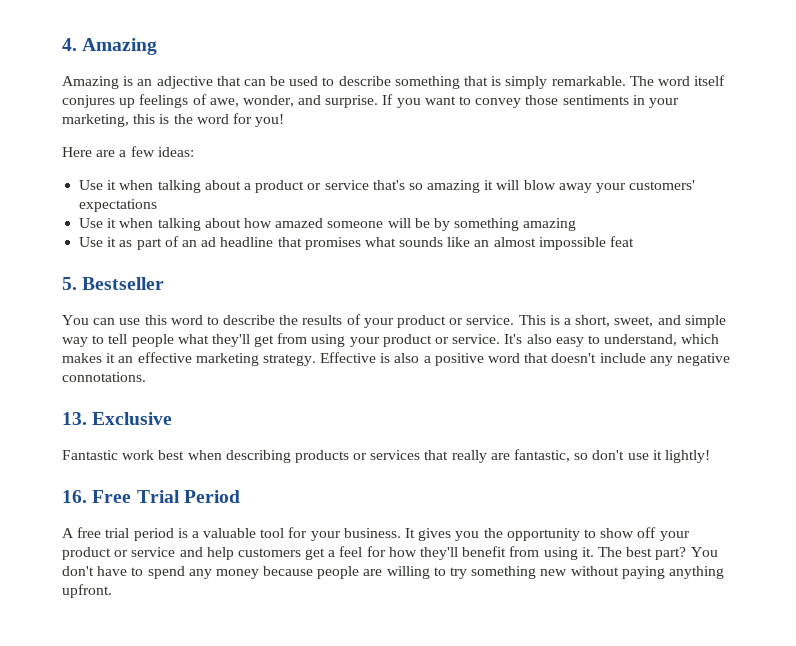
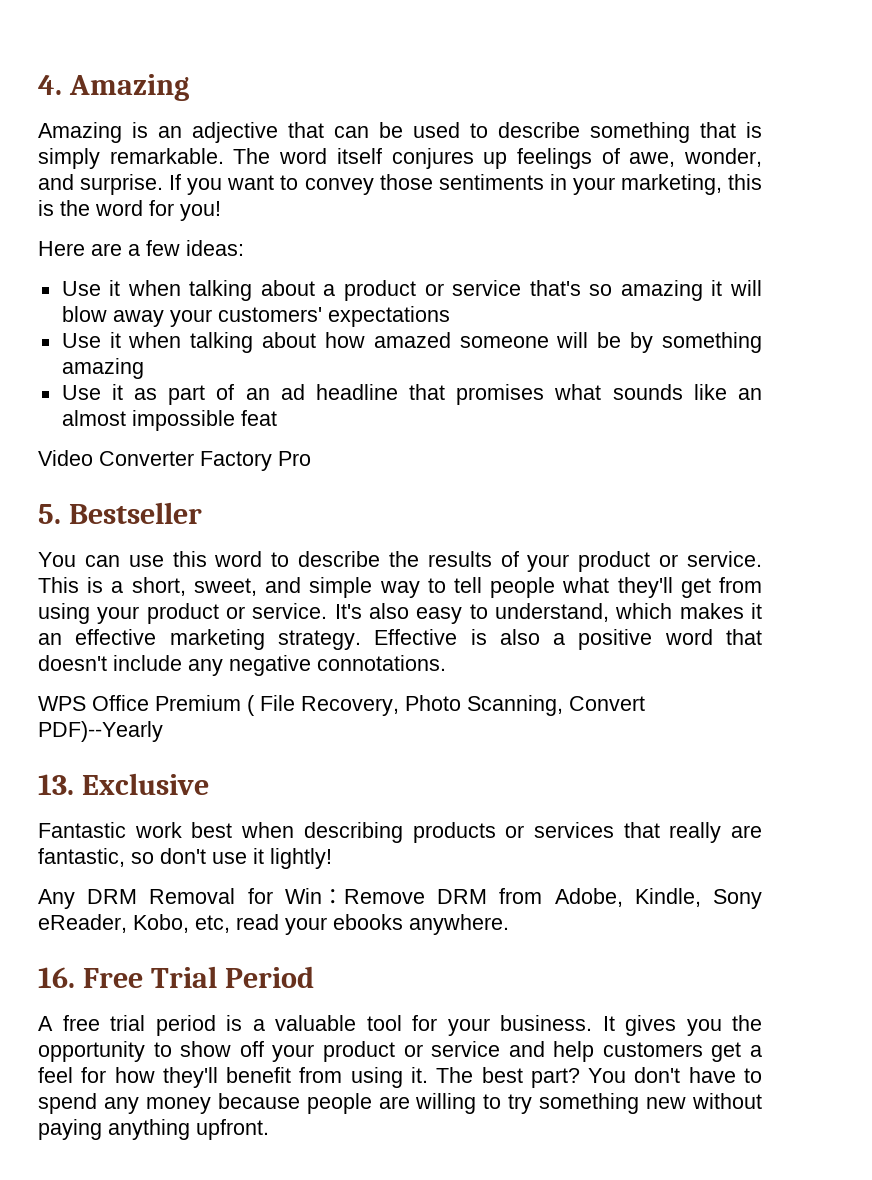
(635, 241) none -> [38,450,311,471] // Video Converter Factory Pro
(146, 377) none -> [38,695,645,716] [38,721,163,742] // WPS Office Premium ( File Recovery, Photo Scanning, Convert PDF)--Yearly
(710, 456) none -> [38,888,762,909] [38,914,509,935] // Any DRM Removal for Win：Remove DRM from Adobe, Kindle, Sony eReader, Kobo, etc, read your ebooks anywhere.

